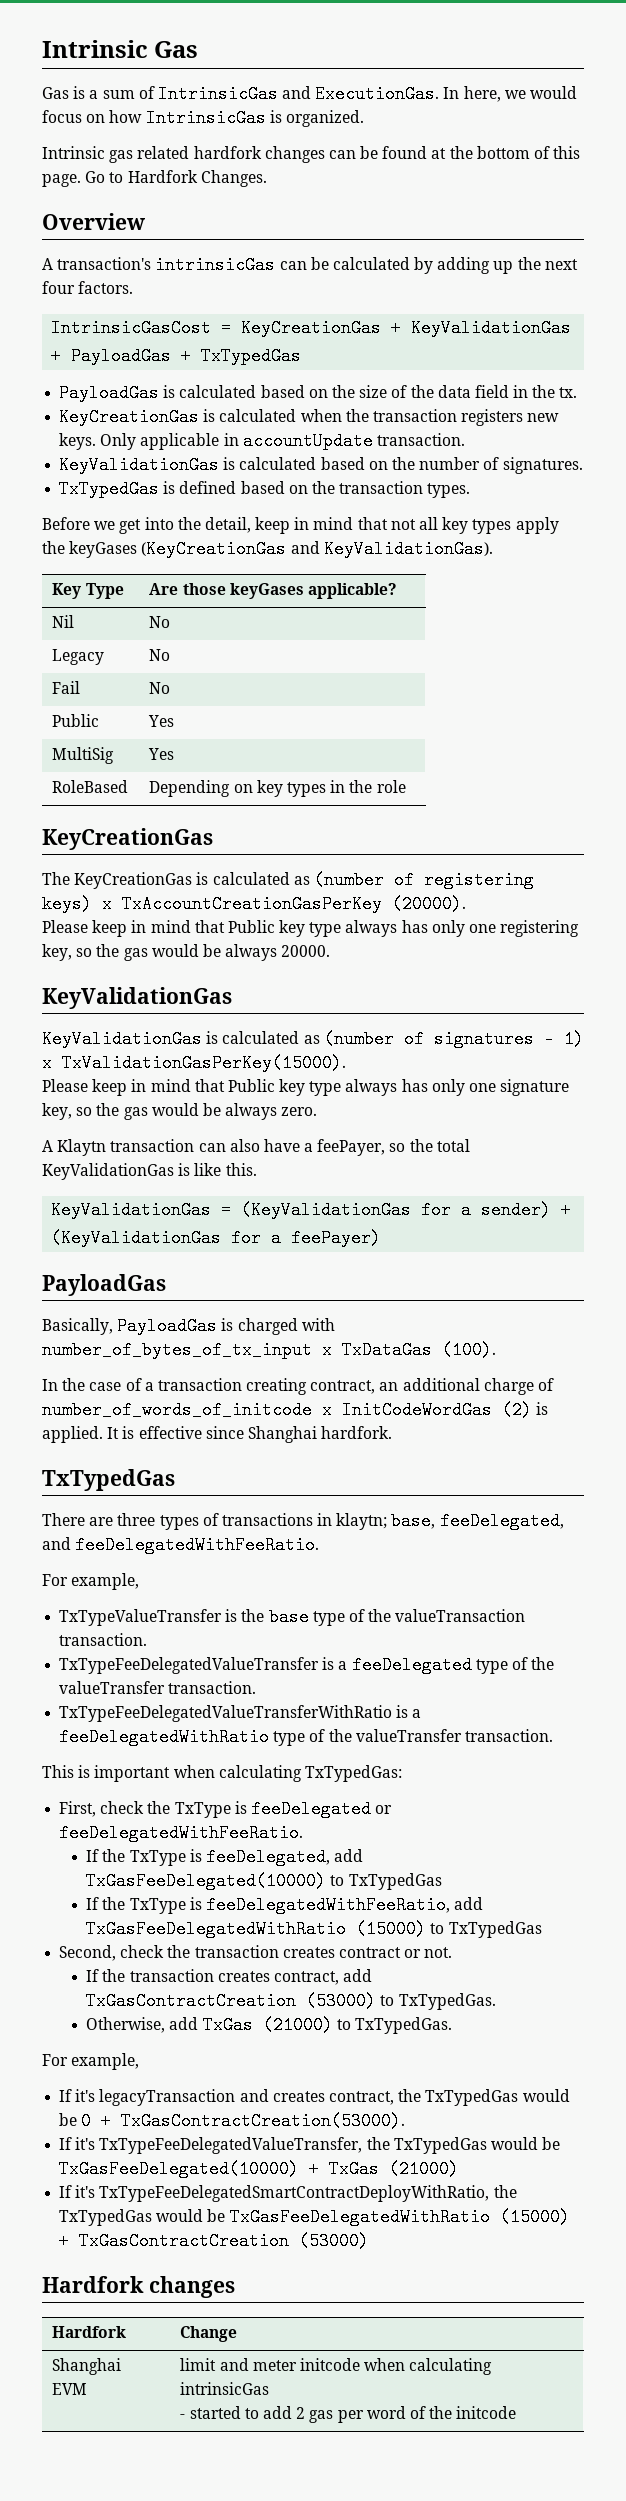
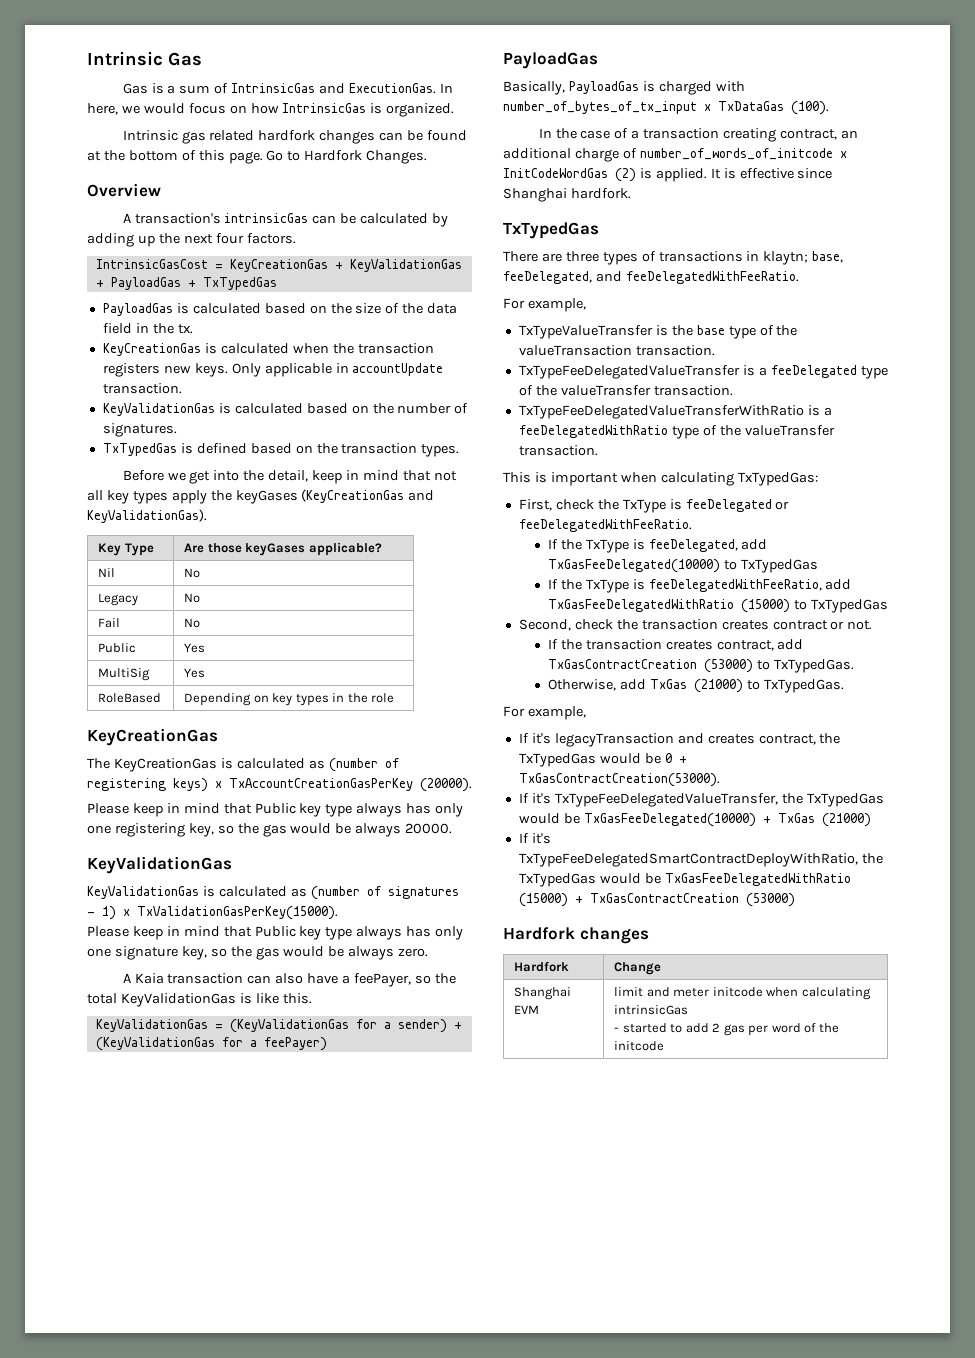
[57,1139,107,1156] Klaytn -> [134,973,164,984] Kaia

